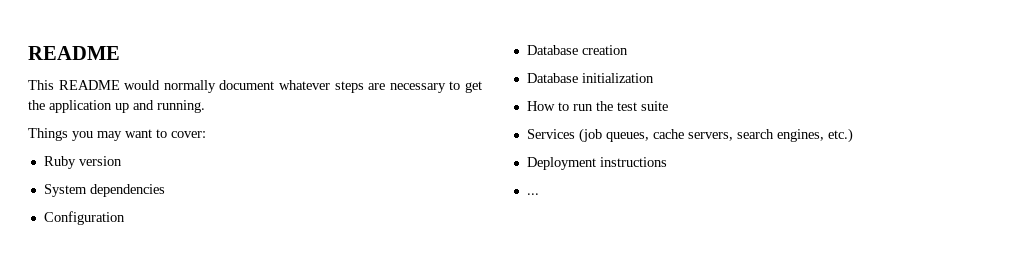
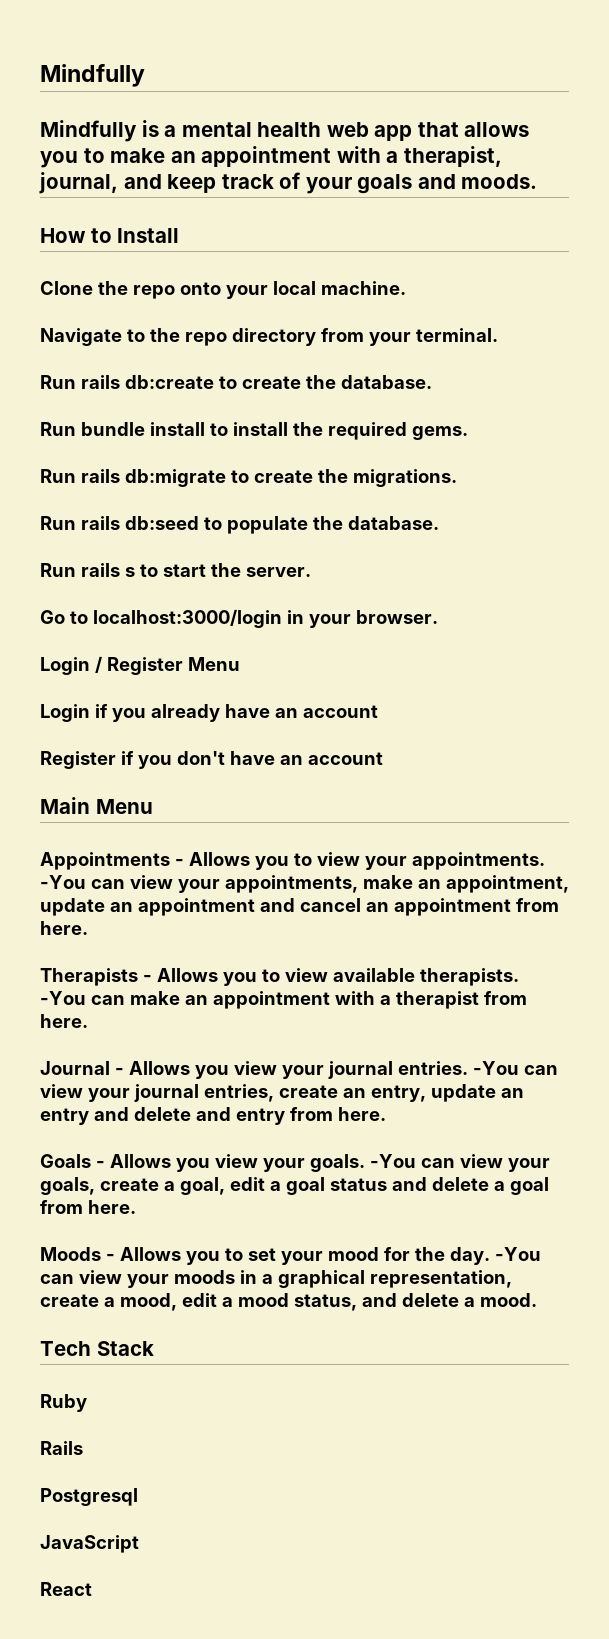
[28,46,120,60] [28,80,483,93] [28,100,205,113] [28,128,206,141] [43,156,122,169] [43,184,165,197] [43,211,125,225] [526,45,628,55] [526,73,654,83] [526,101,668,111] [526,128,853,143] [526,157,667,170] [526,193,539,195] README // This README would normally document whatever steps are necessary to get the application up and running. // Things you may want to cover: // Ruby version // System dependencies // Configuration // Database creation // Database initialization // How to run the test suite // Services (job queues, cache servers, search engines, etc.) // Deployment instructions // ... -> [40,64,145,87] [40,120,530,142] [40,146,502,168] [39,172,538,194] [40,228,180,243] [40,281,406,299] [40,328,498,346] [40,375,432,389] [40,422,468,440] [40,469,457,487] [40,516,439,534] [40,563,311,577] [40,609,438,628] [40,656,240,675] [40,704,378,722] [40,751,383,769] [40,797,153,814] [40,852,545,870] [40,875,569,893] [40,898,559,916] [40,921,88,935] [40,968,519,986] [40,991,527,1009] [40,1014,88,1028] [40,1061,558,1079] [40,1084,524,1102] [40,1107,386,1125] [40,1154,550,1172] [40,1177,549,1195] [40,1200,136,1214] [40,1247,541,1265] [40,1270,512,1288] [40,1293,537,1311] [40,1341,154,1356] [40,1394,87,1412] [40,1441,83,1455] [40,1488,138,1506] [40,1535,139,1553] [40,1582,92,1596] Mindfully // Mindfully is a mental health web app that allows you to make an appointment with a therapist, journal, and keep track of your goals and moods. // How to Install // Clone the repo onto your local machine. // Navigate to the repo directory from your terminal. // Run rails db:create to create the database. // Run bundle install to install the required gems. // Run rails db:migrate to create the migrations. // Run rails db:seed to populate the database. // Run rails s to start the server. // Go to localhost:3000/login in your browser. // Login / Register Menu // Login if you already have an account // Register if you don't have an account // Main Menu // Appointments - Allows you to view your appointments. -You can view your appointments, make an appointment, update an appointment and cancel an appointment from here. // Therapists - Allows you to view available therapists. -You can make an appointment with a therapist from here. // Journal - Allows you view your journal entries. -You can view your journal entries, create an entry, update an entry and delete and entry from here. // Goals - Allows you view your goals. -You can view your goals, create a goal, edit a goal status and delete a goal from here. // Moods - Allows you to set your mood for the day. -You can view your moods in a graphical representation, create a mood, edit a mood status, and delete a mood. // Tech Stack // Ruby // Rails // Postgresql // JavaScript // React

